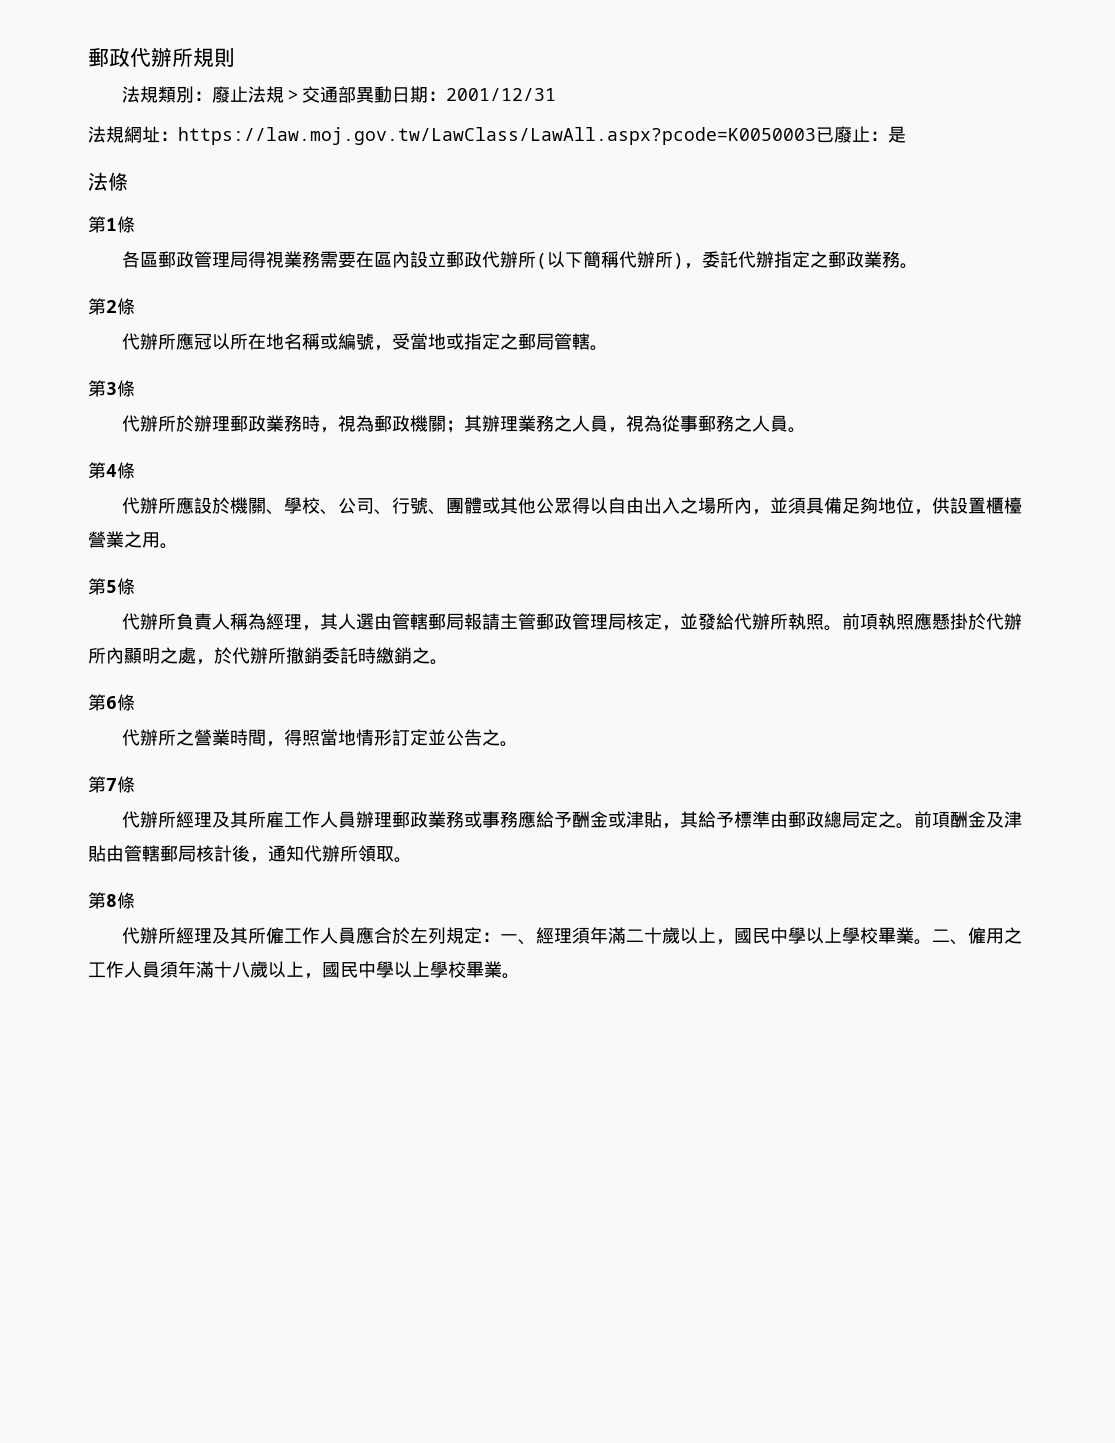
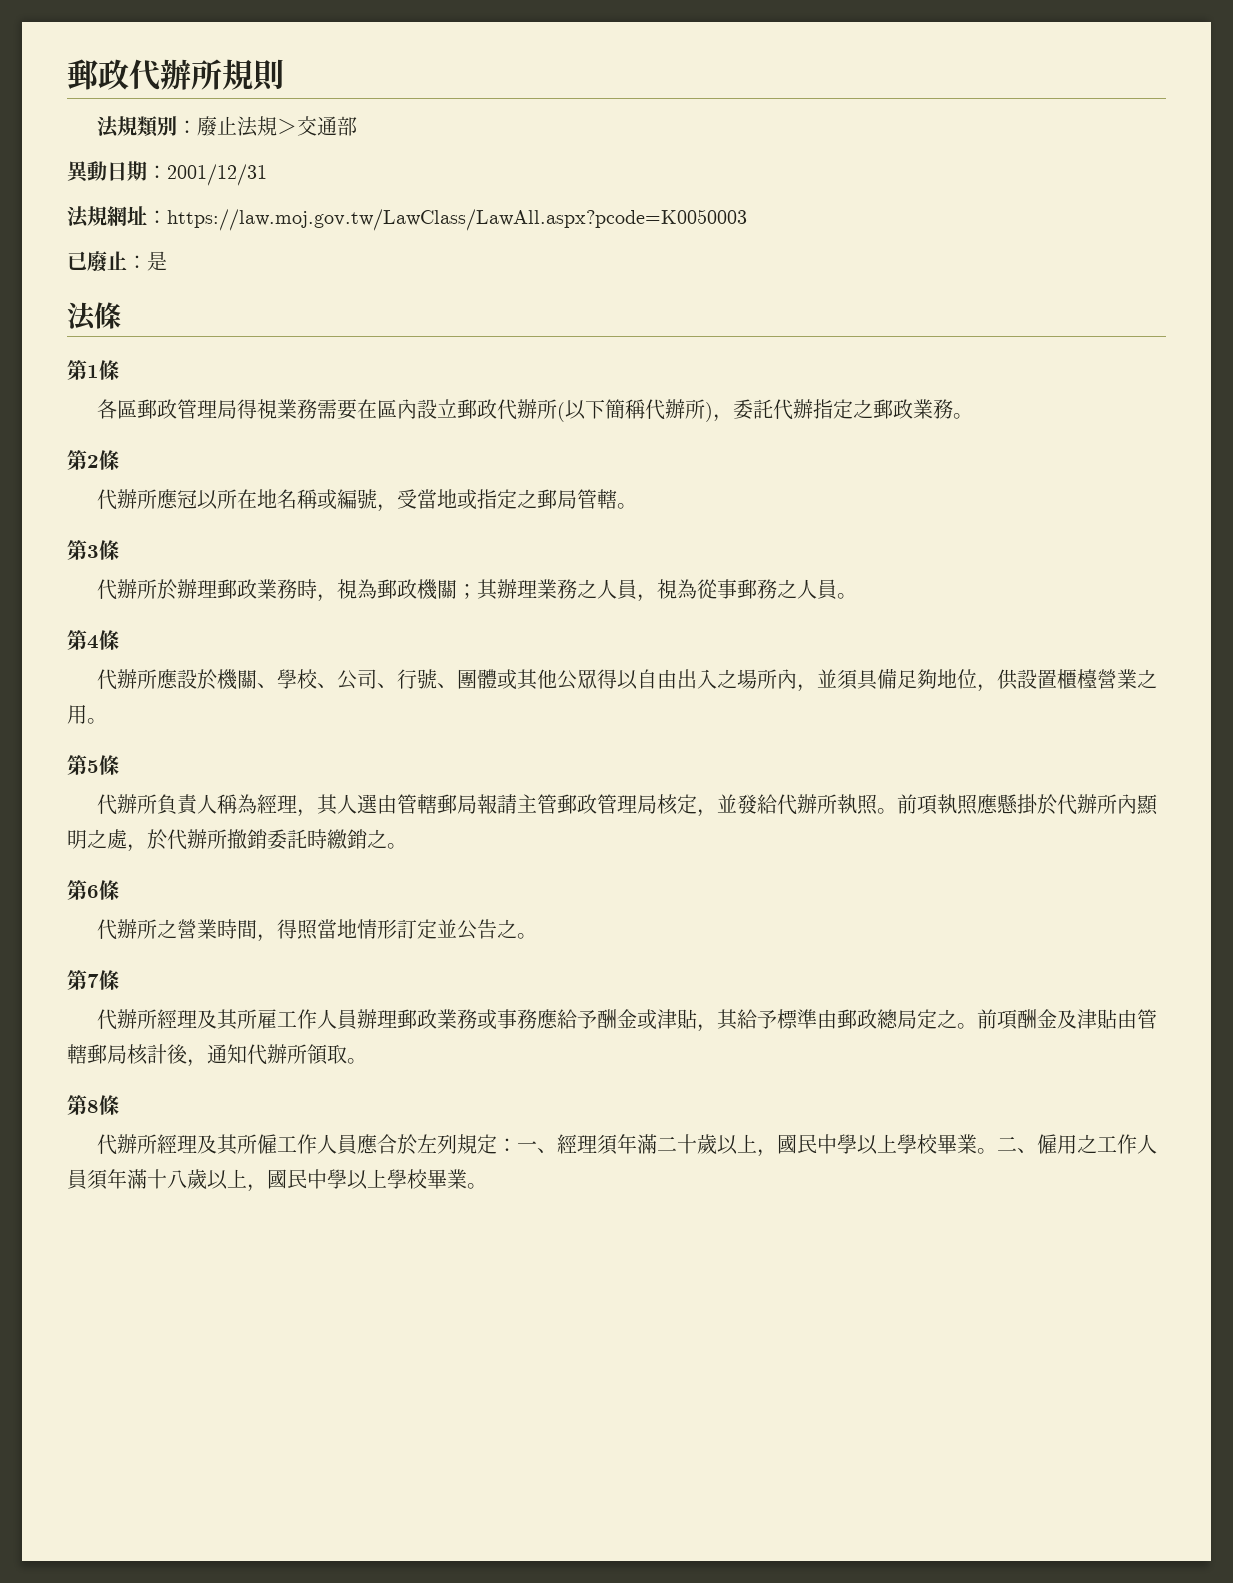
(357, 94) none -> (358, 126) //
(816, 136) none -> (747, 220) //

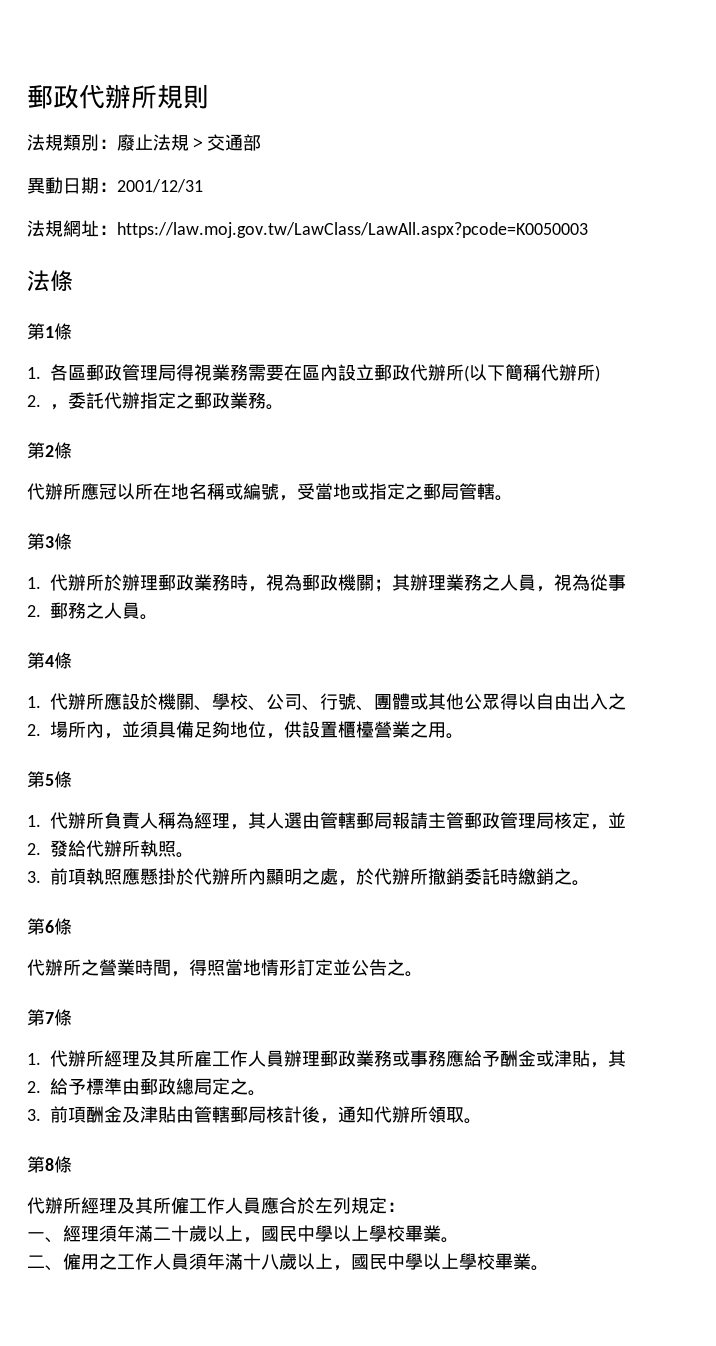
[67,251,167,272] // 已廢止：是 -> (588, 230) none
(119, 370) none -> [27,367,41,379] 1.
(714, 412) none -> [27,395,41,407] // 2.
(119, 550) none -> [27,577,41,589] 1.
(738, 589) none -> [27,605,41,617] // 2.
(119, 640) none -> [27,696,41,708] 1.
(738, 678) none -> [27,724,41,736] // 2.
(119, 765) none -> [27,815,41,827] 1.
(738, 803) none -> [27,843,41,855] // 2.
(898, 811) none -> [27,871,41,883] // 3.
(119, 980) none -> [27,1053,41,1065] 1.
(739, 1019) none -> [27,1081,41,1093] // 2.
(978, 1026) none -> [27,1109,41,1121] // 3.
(518, 1145) none -> (405, 1207) //
(998, 1151) none -> (459, 1240) //

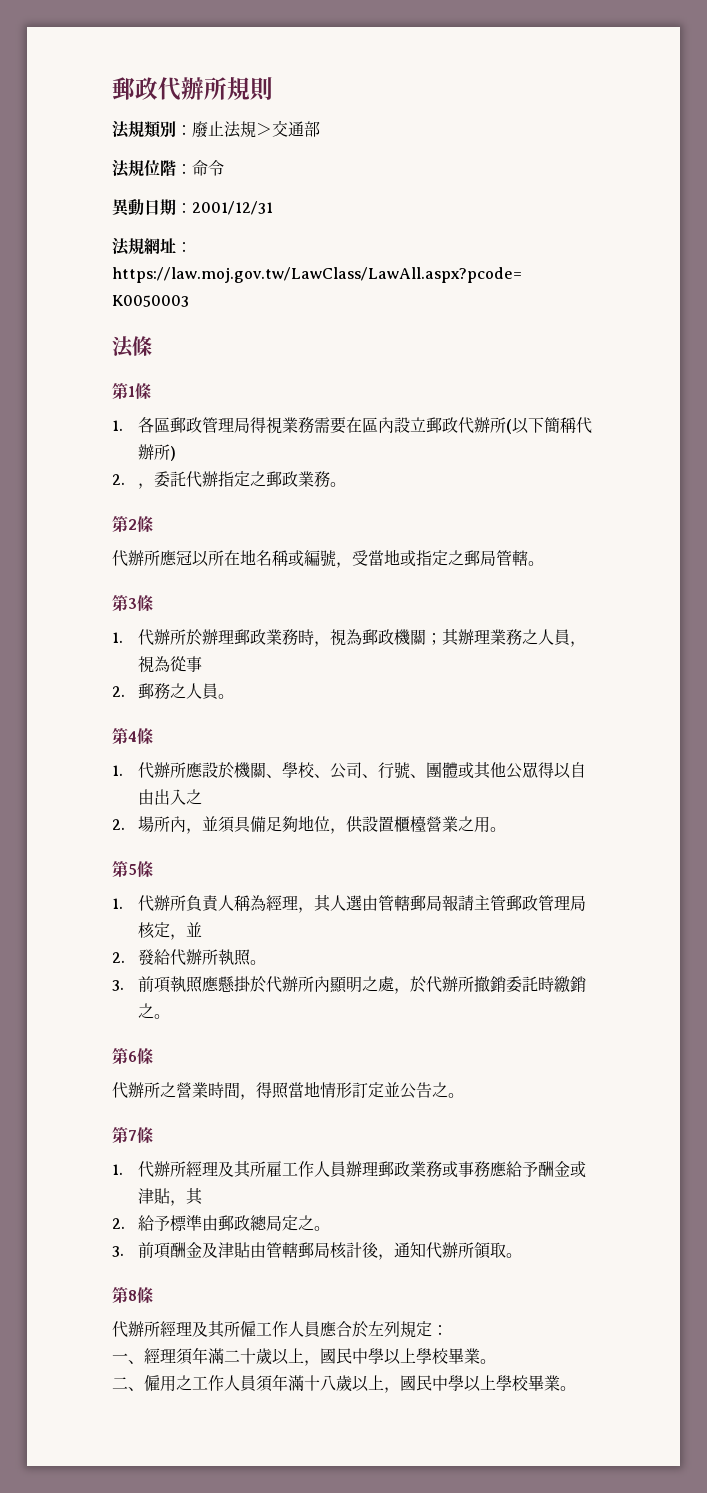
(261, 142) none -> [112,160,224,178] // 法規位階：命令

